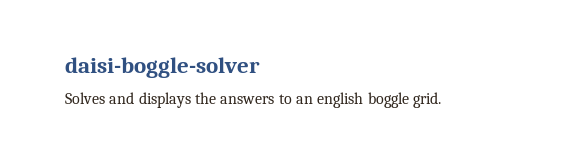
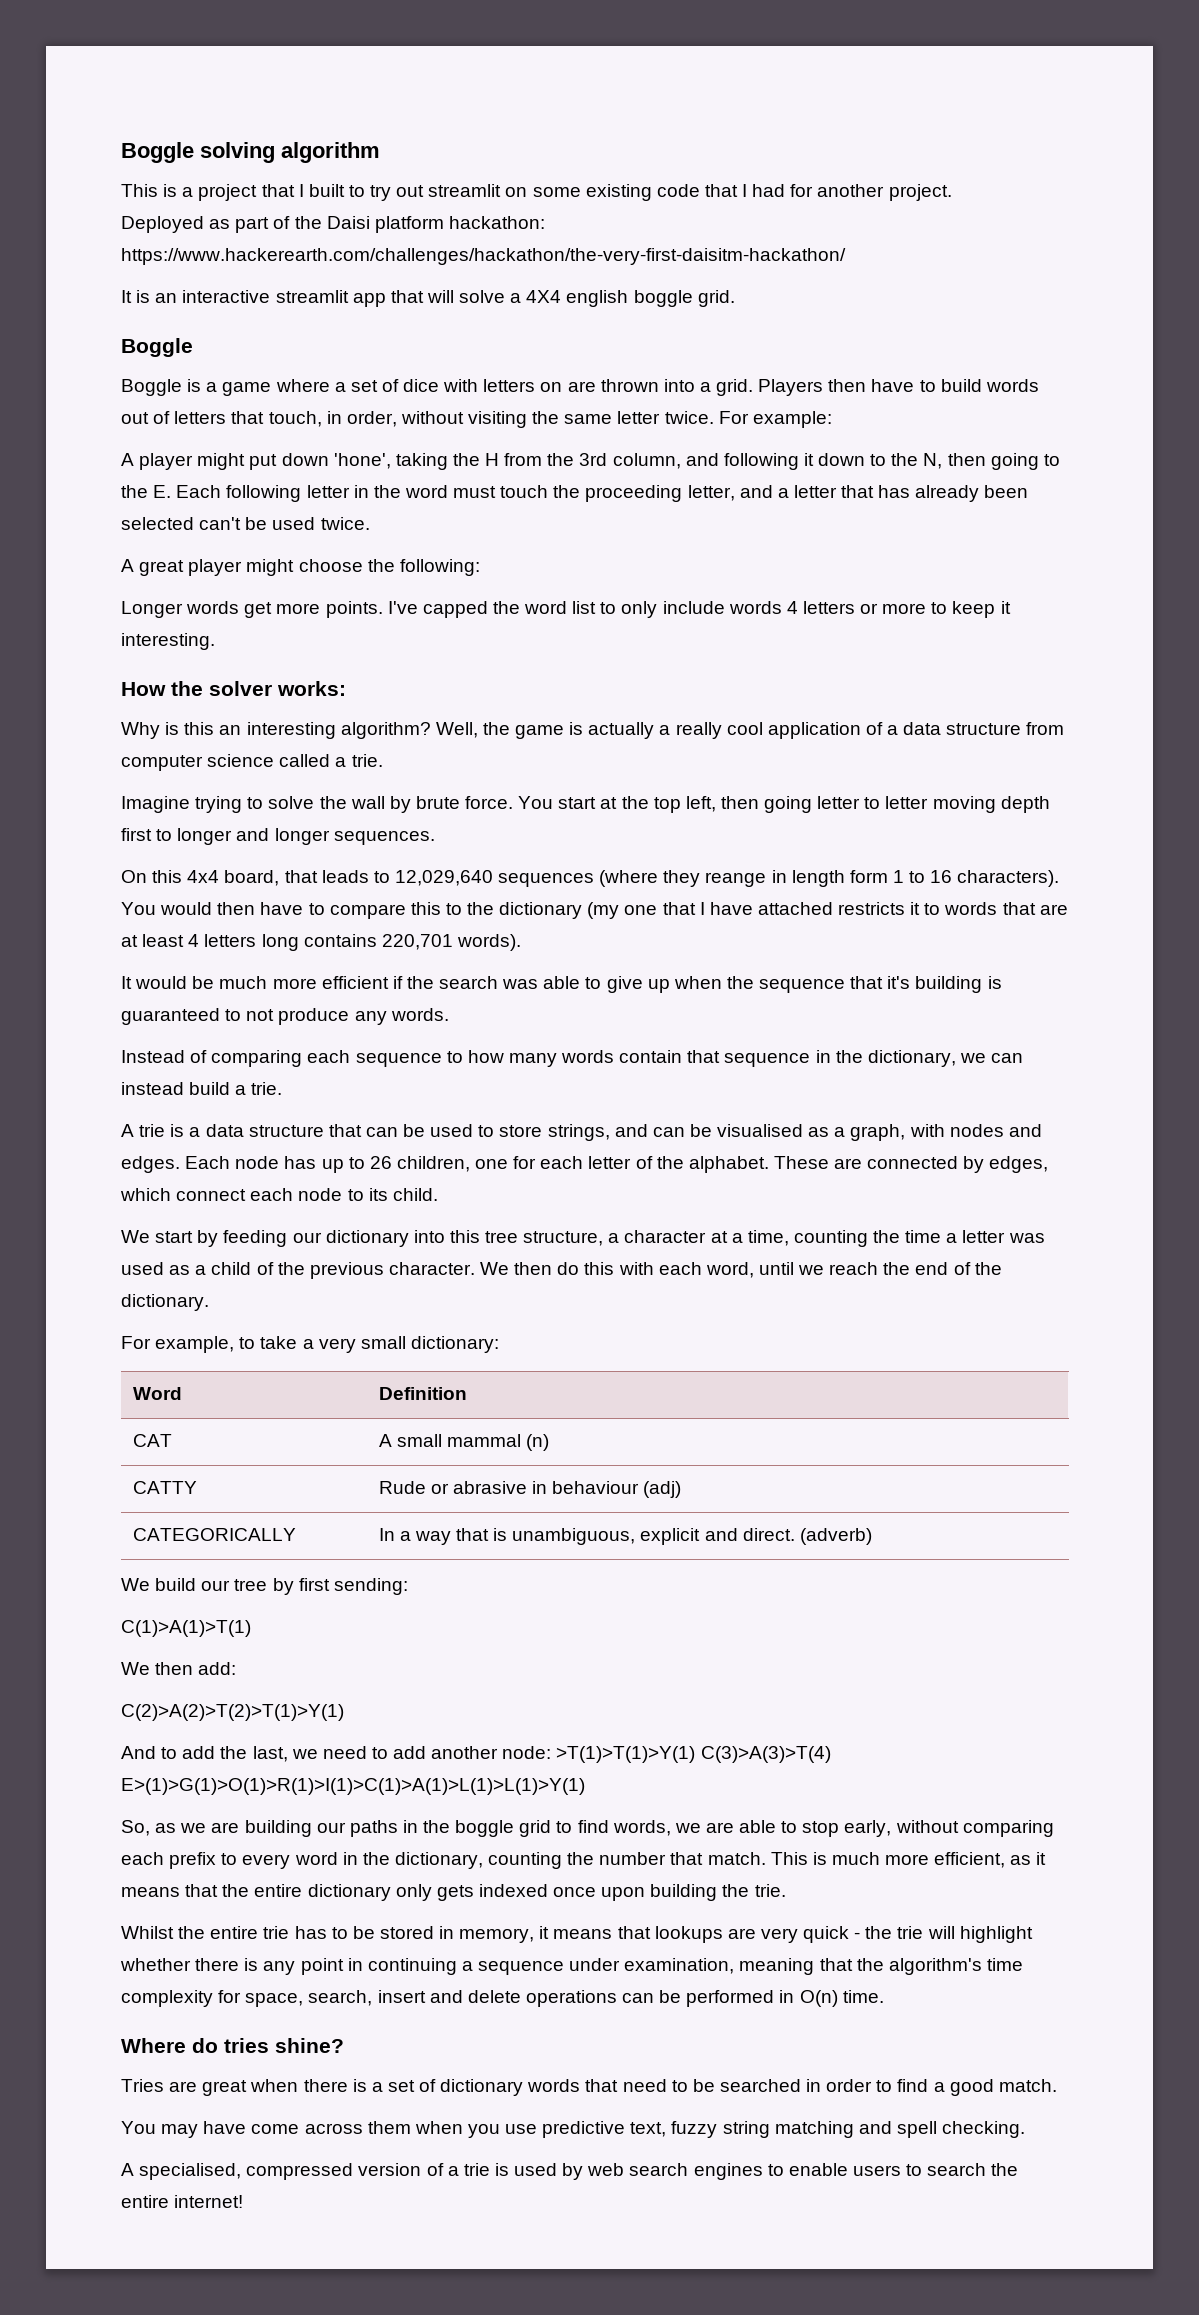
[65,57,260,78] [65,92,441,108] daisi-boggle-solver // Solves and displays the answers to an english boggle grid. -> [121,142,380,163] [121,184,952,201] [121,216,545,233] [121,248,846,265] [121,290,735,307] [121,338,193,357] [121,379,1039,396] [121,411,832,428] [121,453,1060,470] [121,485,1029,502] [121,517,370,530] [121,559,480,576] [121,601,1011,618] [121,633,215,650] [121,681,346,696] [121,722,1065,739] [121,754,383,771] [121,796,1050,813] [121,828,435,845] [121,870,1060,887] [121,902,1068,919] [121,934,521,951] [121,976,1002,993] [121,1008,449,1025] [121,1050,1024,1067] [121,1082,283,1095] [121,1124,1042,1141] [121,1156,1049,1173] [120,1188,438,1201] [121,1230,1045,1247] [121,1262,1002,1279] [121,1294,209,1311] [121,1336,499,1353] [132,1387,182,1400] [378,1387,467,1400] [132,1434,172,1447] [378,1434,550,1451] [132,1481,197,1494] [378,1481,682,1498] [132,1528,296,1541] [378,1528,872,1545] [121,1578,408,1595] [121,1620,251,1637] [121,1662,237,1675] [121,1704,344,1721] [121,1746,831,1763] [121,1778,585,1795] [121,1820,1054,1837] [121,1852,1047,1869] [121,1884,786,1901] [121,1926,1033,1943] [120,1958,1023,1975] [121,1990,884,2007] [121,2038,344,2053] [121,2079,1057,2096] [121,2121,1026,2138] [121,2163,1019,2180] [121,2195,244,2208] Boggle solving algorithm // This is a project that I built to try out streamlit on some existing code that I had for another project. // Deployed as part of the Daisi platform hackathon: https://www.hackerearth.com/challenges/hackathon/the-very-first-daisitm-hackathon/ // It is an interactive streamlit app that will solve a 4X4 english boggle grid. // Boggle // Boggle is a game where a set of dice with letters on are thrown into a grid. Players then have to build words out of letters that touch, in order, without visiting the same letter twice. For example: // A player might put down 'hone', taking the H from the 3rd column, and following it down to the N, then going to the E. Each following letter in the word must touch the proceeding letter, and a letter that has already been selected can't be used twice. // A great player might choose the following: // Longer words get more points. I've capped the word list to only include words 4 letters or more to keep it interesting. // How the solver works: // Why is this an interesting algorithm? Well, the game is actually a really cool application of a data structure from computer science called a trie. // Imagine trying to solve the wall by brute force. You start at the top left, then going letter to letter moving depth first to longer and longer sequences. // On this 4x4 board, that leads to 12,029,640 sequences (where they reange in length form 1 to 16 characters). You would then have to compare this to the dictionary (my one that I have attached restricts it to words that are at least 4 letters long contains 220,701 words). // It would be much more efficient if the search was able to give up when the sequence that it's building is guaranteed to not produce any words. // Instead of comparing each sequence to how many words contain that sequence in the dictionary, we can instead build a trie. // A trie is a data structure that can be used to store strings, and can be visualised as a graph, with nodes and edges. Each node has up to 26 children, one for each letter of the alphabet. These are connected by edges, which connect each node to its child. // We start by feeding our dictionary into this tree structure, a character at a time, counting the time a letter was used as a child of the previous character. We then do this with each word, until we reach the end of the dictionary. // For example, to take a very small dictionary: // Word | Definition // CAT | A small mammal (n) // CATTY | Rude or abrasive in behaviour (adj) // CATEGORICALLY | In a way that is unambiguous, explicit and direct. (adverb) // We build our tree by first sending: // C(1)>A(1)>T(1) // We then add: // C(2)>A(2)>T(2)>T(1)>Y(1) // And to add the last, we need to add another node: >T(1)>T(1)>Y(1) C(3)>A(3)>T(4) E>(1)>G(1)>O(1)>R(1)>I(1)>C(1)>A(1)>L(1)>L(1)>Y(1) // So, as we are building our paths in the boggle grid to find words, we are able to stop early, without comparing each prefix to every word in the dictionary, counting the number that match. This is much more efficient, as it means that the entire dictionary only gets indexed once upon building the trie. // Whilst the entire trie has to be stored in memory, it means that lookups are very quick - the trie will highlight whether there is any point in continuing a sequence under examination, meaning that the algorithm's time complexity for space, search, insert and delete operations can be performed in O(n) time. // Where do tries shine? // Tries are great when there is a set of dictionary words that need to be searched in order to find a good match. // You may have come across them when you use predictive text, fuzzy string matching and spell checking. // A specialised, compressed version of a trie is used by web search engines to enable users to search the entire internet!

